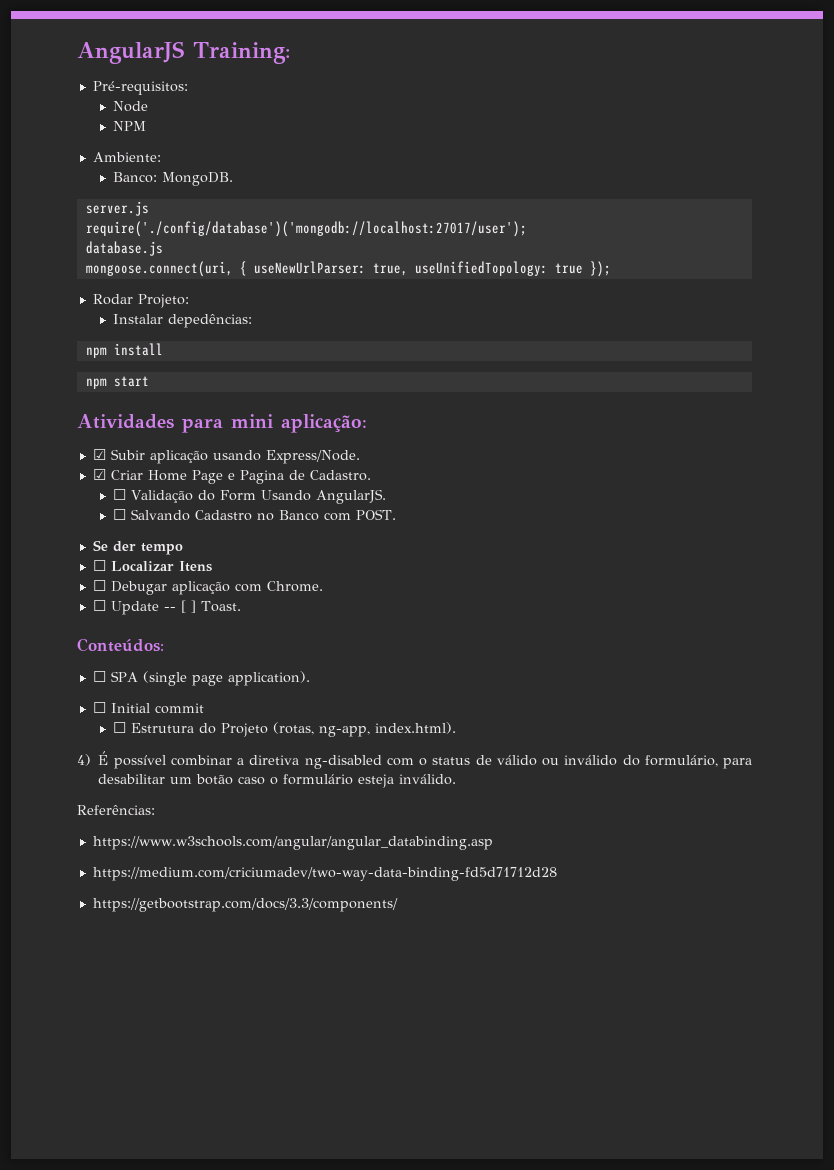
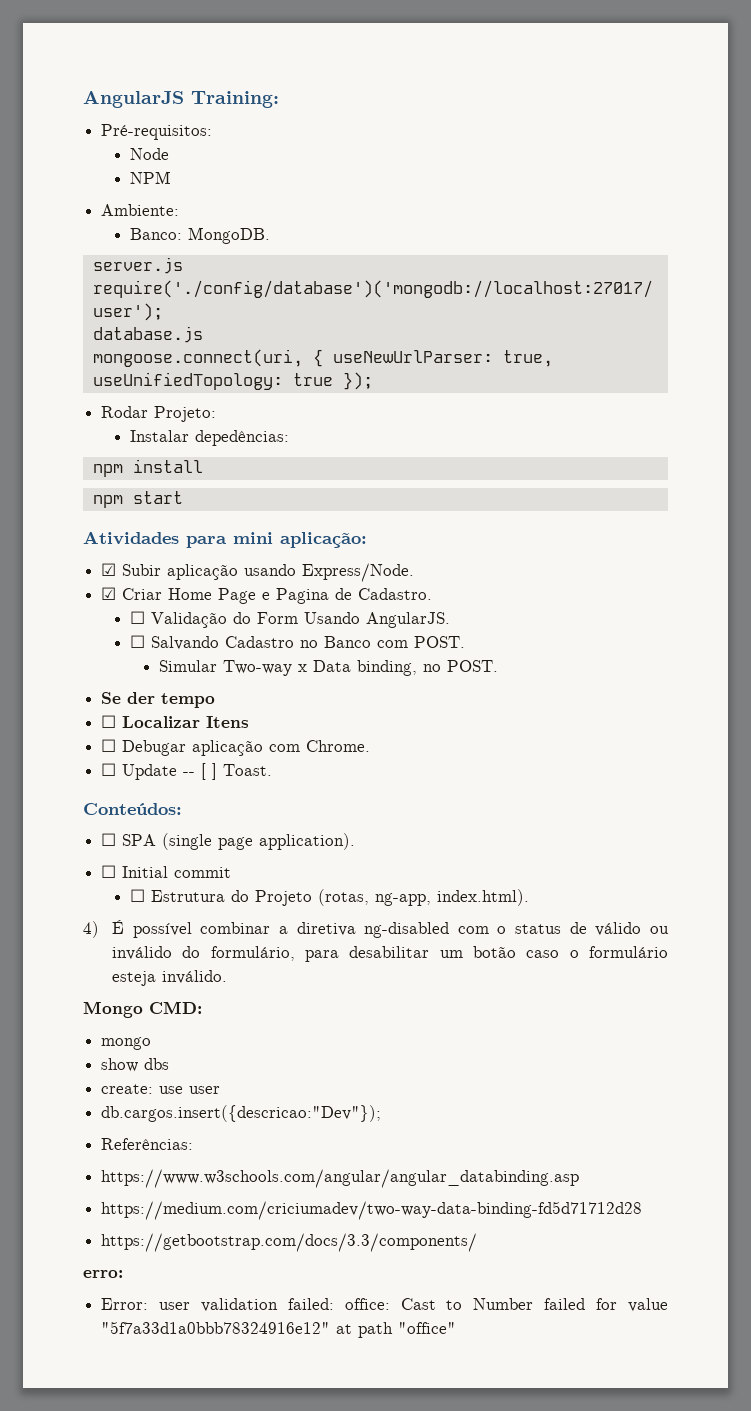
(397, 514) none -> [159,660,499,676] // Simular Two-way x Data binding, no POST.
[77,805,155,815] [92,836,493,850] [92,867,557,881] [92,898,398,912] Referências: // https://www.w3schools.com/angular/angular_databinding.asp // https://medium.com/criciumadev/two-way-data-binding-fd5d71712d28 // https://getbootstrap.com/docs/3.3/components/ -> [83,1001,202,1018] [101,1037,152,1050] [101,1058,170,1072] [101,1084,221,1094] [101,1105,382,1122] [101,1138,194,1150] [101,1169,580,1188] [101,1201,643,1220] [101,1233,478,1252] [83,1270,123,1278] [101,1298,668,1312] [101,1321,457,1338] Mongo CMD: // mongo // show dbs // create: use user // db.cargos.insert({descricao:"Dev"}); // Referências: // https://www.w3schools.com/angular/angular_databinding.asp // https://medium.com/criciumadev/two-way-data-binding-fd5d71712d28 // https://getbootstrap.com/docs/3.3/components/ // erro: // Error: user validation failed: office: Cast to Number failed for value "5f7a33d1a0bbb78324916e12" at path "office"

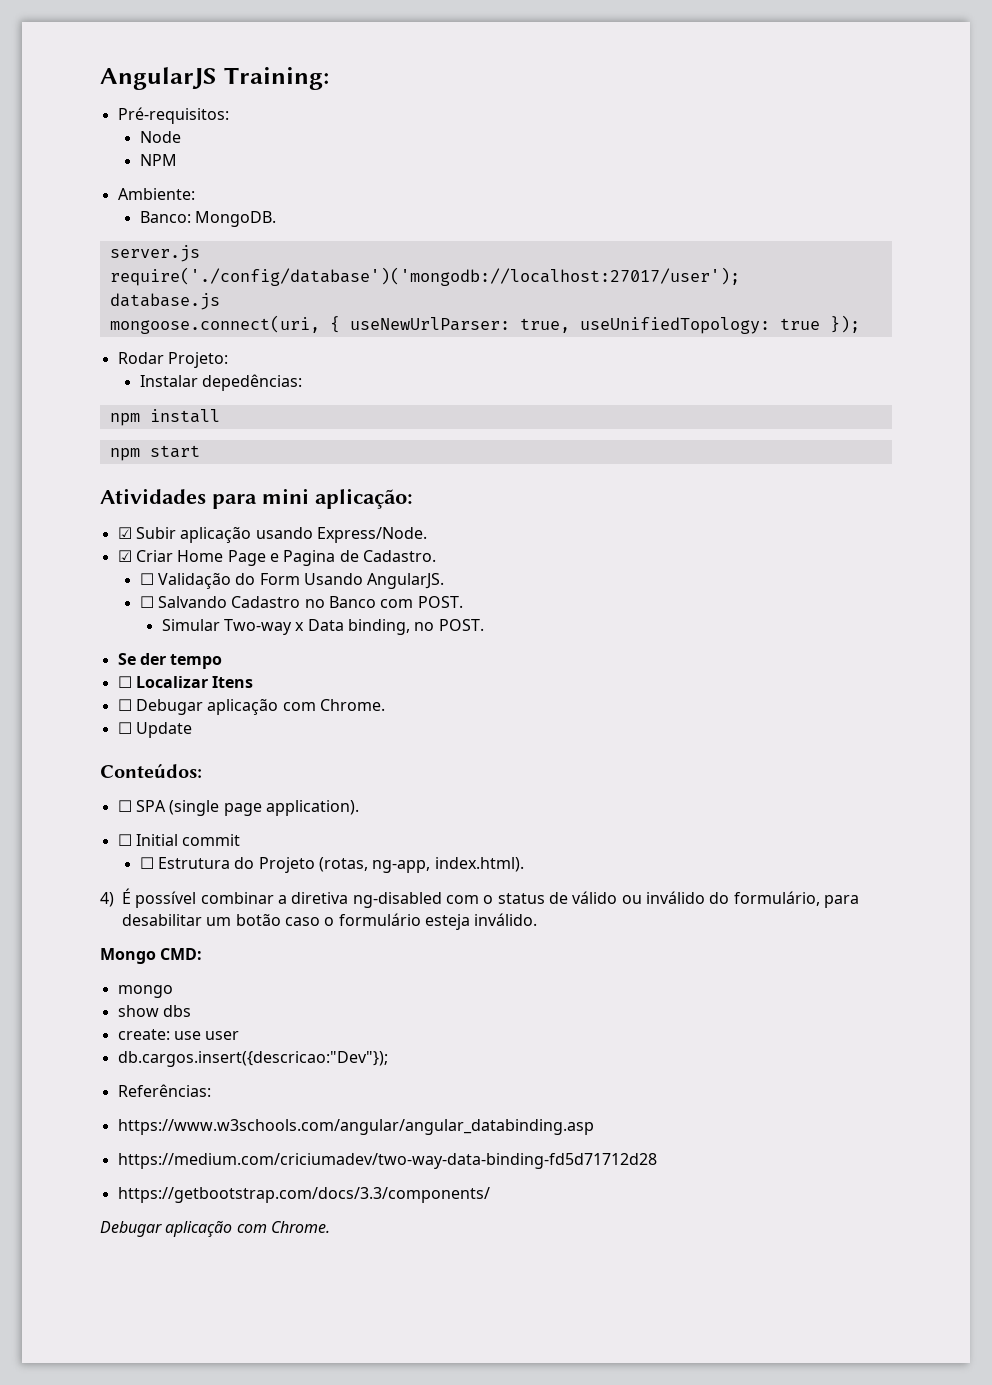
[183,763,273,780] -- [ ] Toast. -> (192, 730) none
[83,1270,123,1278] [101,1298,668,1312] [101,1321,457,1338] erro: // Error: user validation failed: office: Cast to Number failed for value "5f7a33d1a0bbb78324916e12" at path "office" -> [100,1220,330,1237] Debugar aplicação com Chrome.

